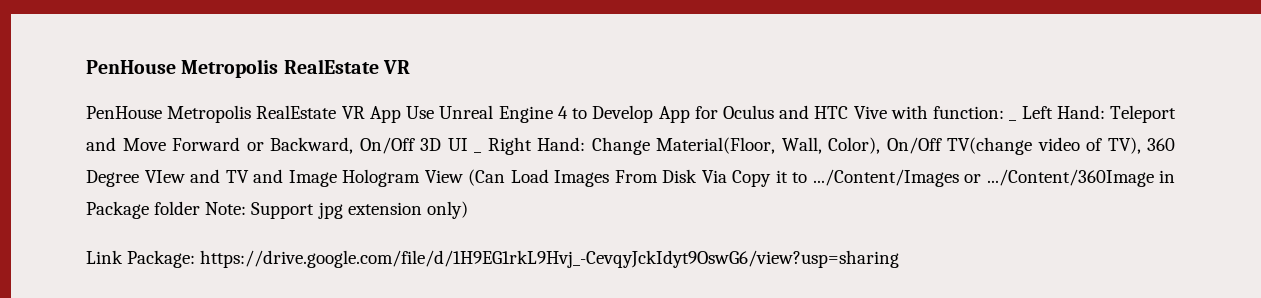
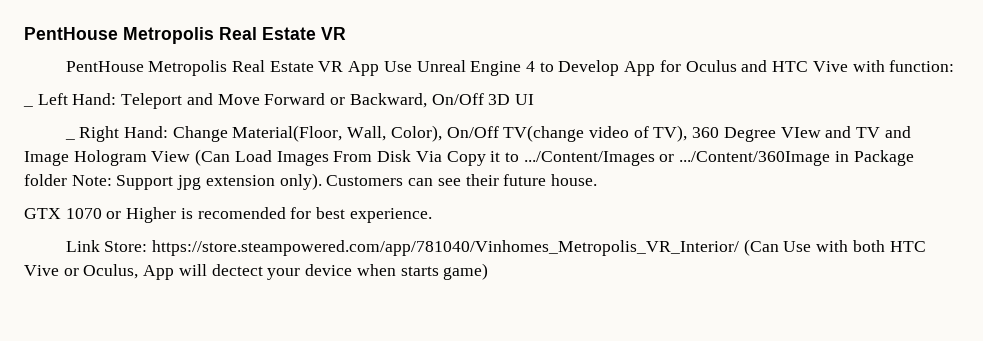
[86,59,411,78] [86,105,337,123] PenHouse Metropolis RealEstate VR // PenHouse Metropolis RealEstate -> [24,27,346,44] [65,60,314,76] PentHouse Metropolis Real Estate VR // PentHouse Metropolis Real Estate
(1005, 112) none -> (955, 66) //
(468, 144) none -> (534, 99) //
[426,201,468,219] [86,250,900,268] only) // Link Package: https://drive.google.com/file/d/1H9EG1rkL9Hvj_-CevqyJckIdyt9OswG6/view?usp=sharing -> [279,173,597,190] [24,207,432,223] [65,239,926,256] [24,263,489,280] only). Customers can see their future house. // GTX 1070 or Higher is recomended for best experience. // Link Store: https://store.steampowered.com/app/781040/Vinhomes_Metropolis_VR_Interior/ (Can Use with both HTC Vive or Oculus, App will dectect your device when starts game)

